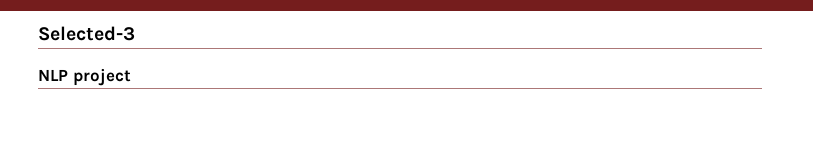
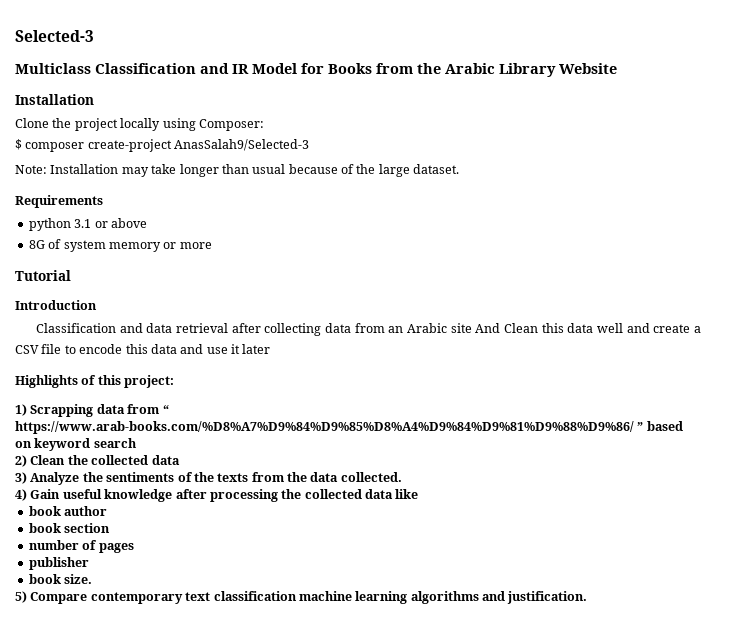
[38,68,131,86] NLP project -> [15,63,617,77] [15,94,94,105] [15,118,264,131] [15,139,310,152] [15,164,460,177] [15,195,103,208] [28,218,147,231] [28,239,212,252] [15,270,71,281] [15,300,97,310] [35,323,701,336] [15,344,271,354] [15,375,175,388] [15,404,169,417] [15,421,683,434] [15,438,137,451] [15,455,180,467] [15,472,402,485] [15,489,419,502] [28,506,108,516] [28,523,111,533] [28,540,134,553] [28,557,89,570] [28,574,93,584] [15,591,588,604] Multiclass Classification and IR Model for Books from the Arabic Library Website // Installation // Clone the project locally using Composer: // $ composer create-project AnasSalah9/Selected-3 // Note: Installation may take longer than usual because of the large dataset. // Requirements // python 3.1 or above // 8G of system memory or more // Tutorial // Introduction // Classification and data retrieval after collecting data from an Arabic site And Clean this data well and create a CSV file to encode this data and use it later // Highlights of this project: // 1) Scrapping data from “ https://www.arab-books.com/%D8%A7%D9%84%D9%85%D8%A4%D9%84%D9%81%D9%88%D9%86/ ” based on keyword search // 2) Clean the collected data // 3) Analyze the sentiments of the texts from the data collected. // 4) Gain useful knowledge after processing the collected data like // book author // book section // number of pages // publisher // book size. // 5) Compare contemporary text classification machine learning algorithms and justification.

